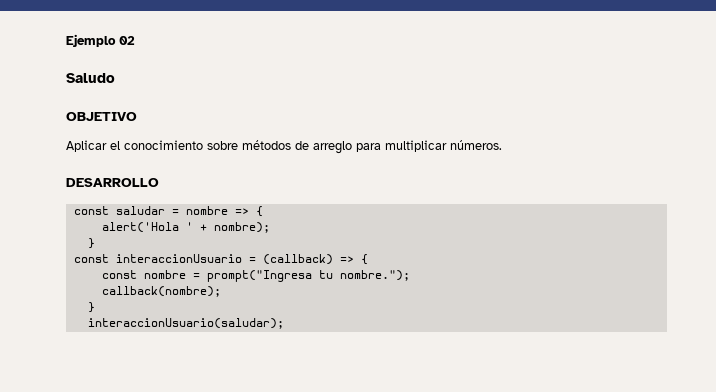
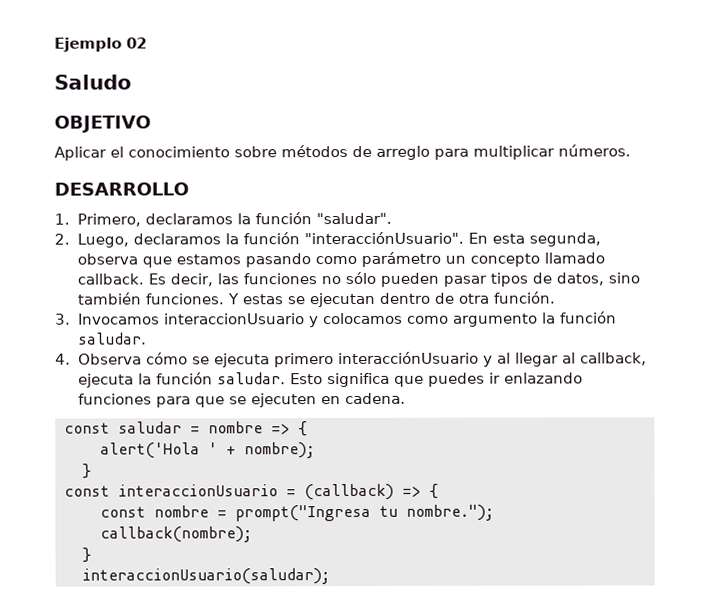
(159, 182) none -> [54,212,392,227] [54,231,601,248] [76,251,605,268] [76,271,640,287] [76,291,555,308] [55,311,617,328] [77,332,147,345] [55,351,647,368] [77,372,583,388] [77,392,406,408] // 1. Primero, declaramos la función "saludar". // 2. Luego, declaramos la función "interacciónUsuario". En esta segunda, observa que estamos pasando como parámetro un concepto llamado callback. Es decir, las funciones no sólo pueden pasar tipos de datos, sino también funciones. Y estas se ejecutan dentro de otra función. // 3. Invocamos interaccionUsuario y colocamos como argumento la función saludar. // 4. Observa cómo se ejecuta primero interacciónUsuario y al llegar al callback, ejecuta la función saludar. Esto significa que puedes ir enlazando funciones para que se ejecuten en cadena.

